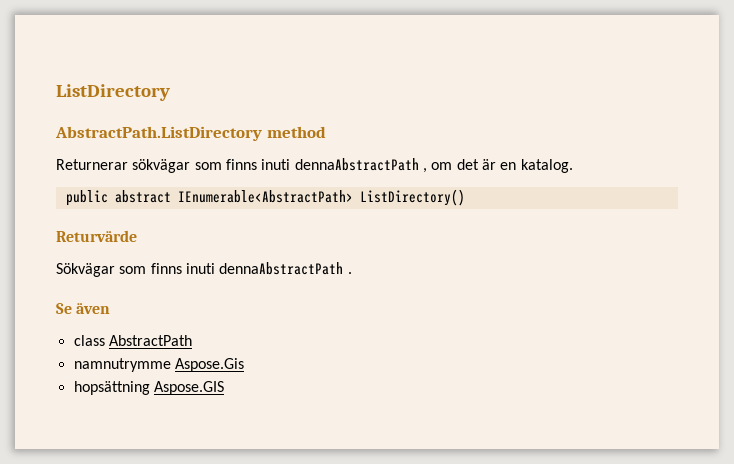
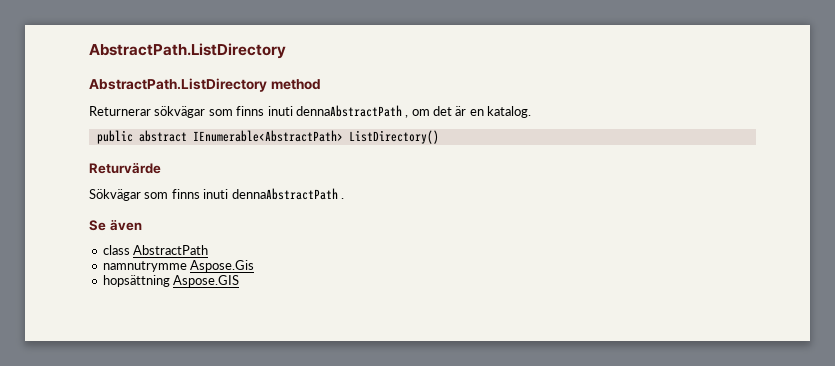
[56,84,170,101] ListDirectory -> [89,43,286,59] AbstractPath.ListDirectory

